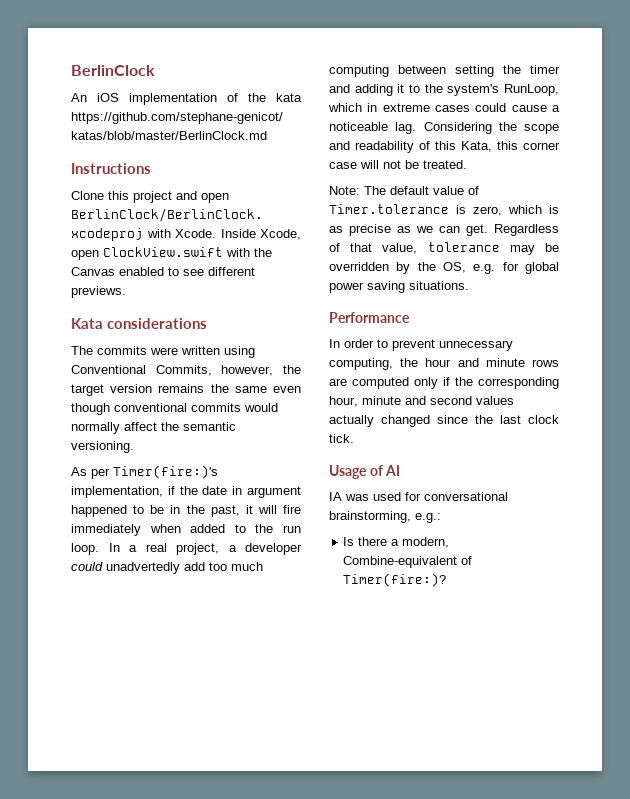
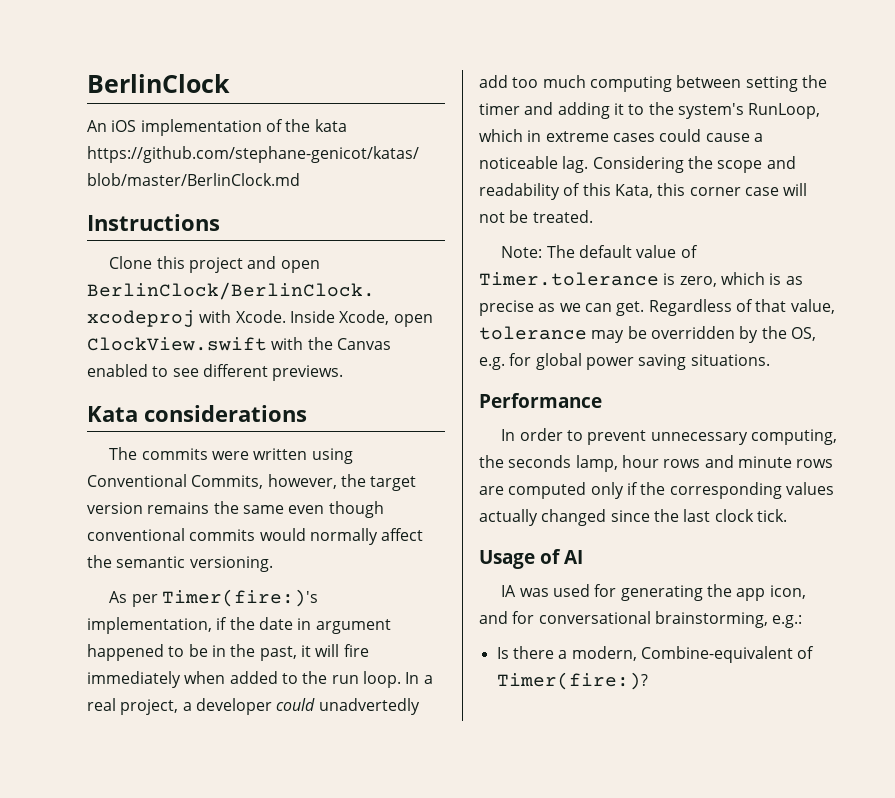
[425,358,452,367] hour -> [508,455,701,472] seconds lamp, hour rows
[329,396,472,407] hour, minute and second -> (782, 490) none
(421, 496) none -> [620,584,806,601] [479,611,535,624] generating the app icon, and for

